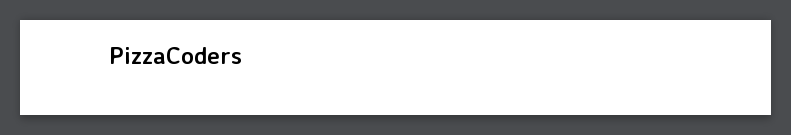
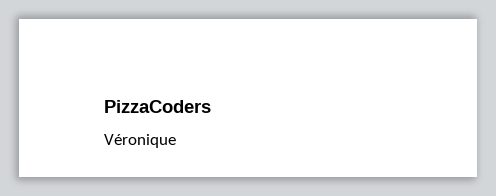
(242, 55) none -> [104,134,176,148] // Véronique

